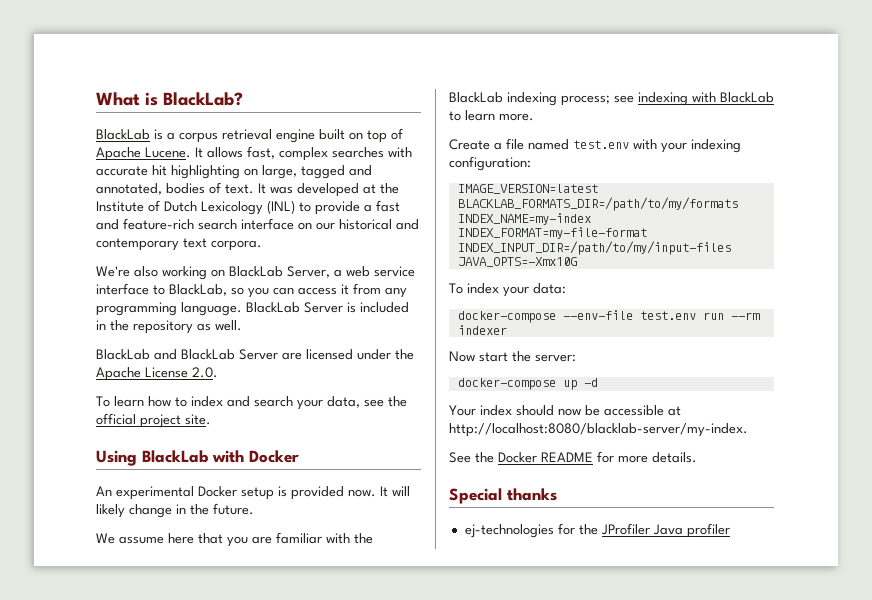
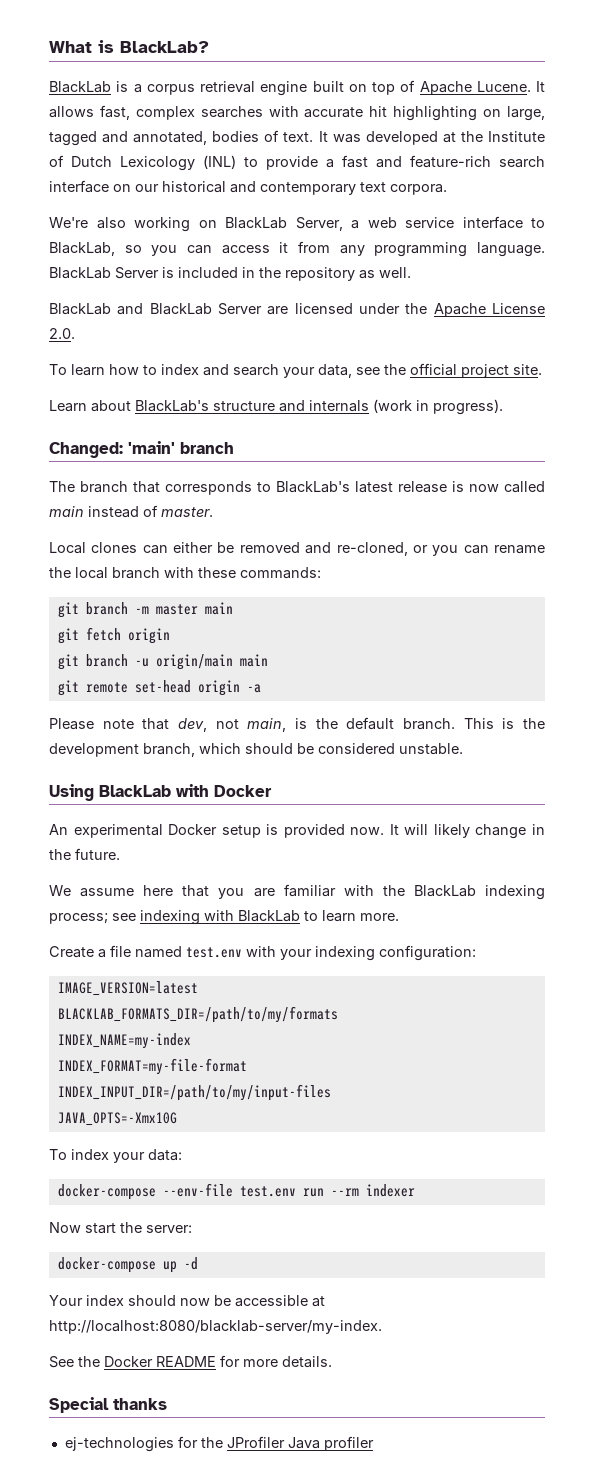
(211, 419) none -> [49,399,503,415] [49,441,234,458] [49,481,545,495] [49,505,213,518] [49,542,545,556] [49,567,321,579] [57,602,233,618] [57,627,170,644] [57,654,268,670] [57,680,261,696] [49,717,546,732] [49,743,463,757] // Learn about BlackLab's structure and internals (work in progress). // Changed: 'main' branch // The branch that corresponds to BlackLab's latest release is now called main instead of master. // Local clones can either be removed and re-cloned, or you can rename the local branch with these commands: // git branch -m master main // git fetch origin // git branch -u origin/main main // git remote set-head origin -a // Please note that dev, not main, is the default branch. This is the development branch, which should be considered unstable.

